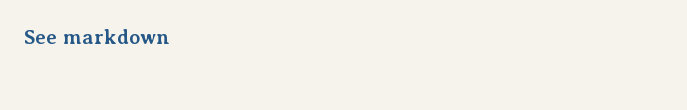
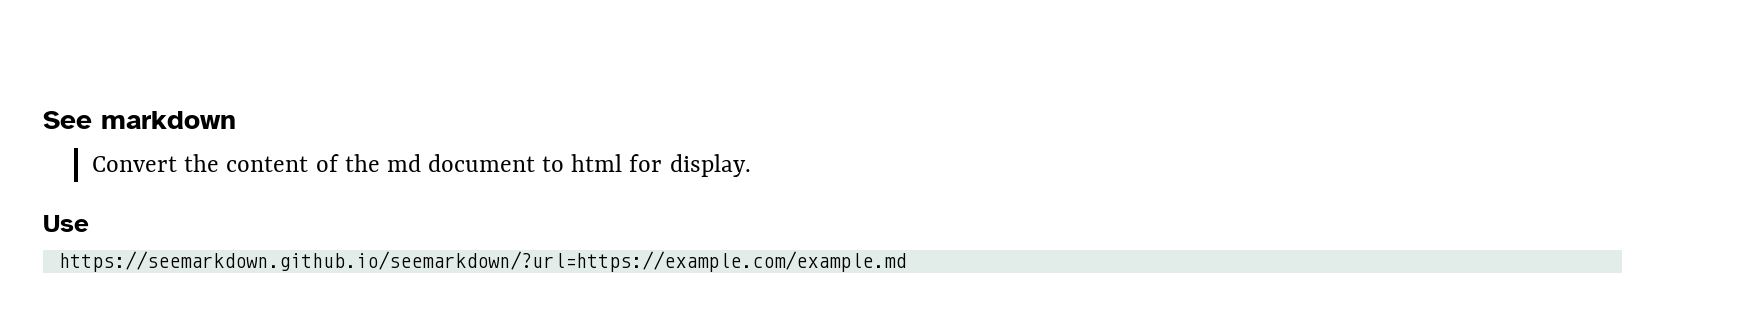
(170, 36) none -> [92,154,751,177] [43,215,89,232] [58,251,906,272] // Convert the content of the md document to html for display. // Use // https://seemarkdown.github.io/seemarkdown/?url=https://example.com/example.md

